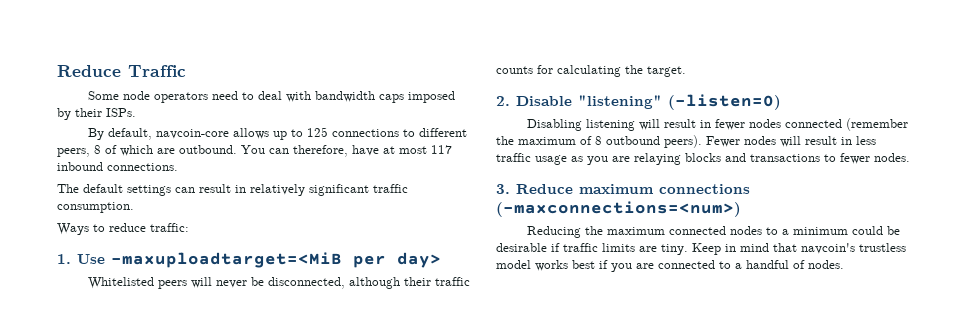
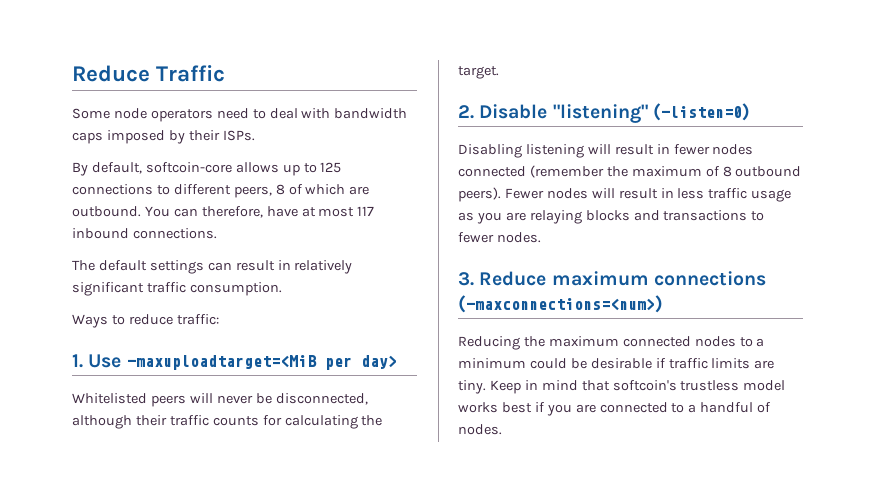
[155,129,229,139] navcoin-core -> [145,162,232,173] softcoin-core
[801,243,855,254] navcoin's -> [612,380,677,391] softcoin's

